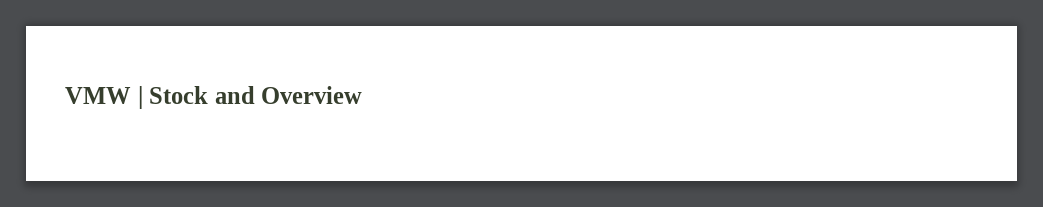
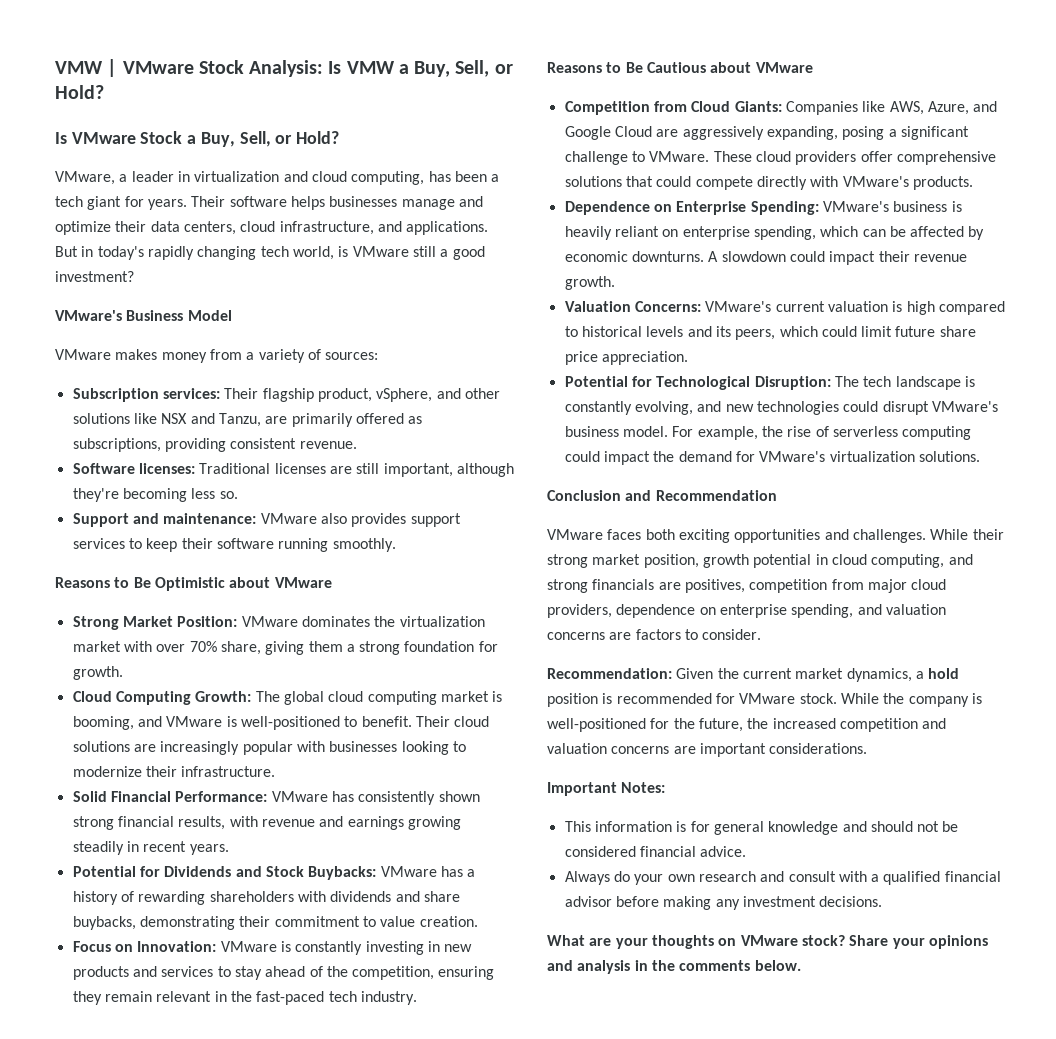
[149,86,363,104] Stock and Overview -> [122,60,513,77] [55,85,104,99] [55,131,340,147] [55,171,500,185] [55,196,483,210] [55,221,489,235] [55,246,485,260] [55,271,134,282] [55,310,232,321] [55,349,379,363] [72,388,500,402] [72,413,423,427] [72,438,357,452] [72,463,514,477] [72,488,238,502] [72,513,461,527] [72,538,396,552] [55,577,332,591] [72,616,485,630] [72,641,498,655] [72,666,123,680] [72,691,503,705] [72,716,490,730] [72,741,466,755] [72,766,276,777] [72,791,480,805] [72,816,461,830] [72,841,229,855] [72,866,476,880] [72,891,460,905] [72,916,478,930] [72,941,473,955] [72,966,495,980] [72,991,417,1005] [547,62,813,73] [564,101,998,115] [564,126,969,140] [564,151,996,165] [564,176,973,190] [564,201,962,215] [564,226,985,240] [564,251,967,265] [564,276,615,290] [564,301,1005,315] [564,326,976,340] [564,351,688,365] [564,376,975,390] [564,401,998,415] [564,426,972,440] [564,451,980,465] [547,490,777,501] [547,529,1004,543] [547,554,973,568] [547,579,947,593] [547,604,946,618] [547,629,762,640] [547,668,960,682] [547,693,982,707] [547,718,947,732] [547,743,868,757] [547,782,666,796] [564,821,959,835] [564,846,747,857] [564,871,1001,885] [564,896,883,910] [547,935,988,949] [547,960,801,974] VMware Stock Analysis: Is VMW a Buy, Sell, or Hold? // Is VMware Stock a Buy, Sell, or Hold? // VMware, a leader in virtualization and cloud computing, has been a tech giant for years. Their software helps businesses manage and optimize their data centers, cloud infrastructure, and applications. But in today's rapidly changing tech world, is VMware still a good investment? // VMware's Business Model // VMware makes money from a variety of sources: // Subscription services: Their flagship product, vSphere, and other solutions like NSX and Tanzu, are primarily offered as subscriptions, providing consistent revenue. // Software licenses: Traditional licenses are still important, although they're becoming less so. // Support and maintenance: VMware also provides support services to keep their software running smoothly. // Reasons to Be Optimistic about VMware // Strong Market Position: VMware dominates the virtualization market with over 70% share, giving them a strong foundation for growth. // Cloud Computing Growth: The global cloud computing market is booming, and VMware is well-positioned to benefit. Their cloud solutions are increasingly popular with businesses looking to modernize their infrastructure. // Solid Financial Performance: VMware has consistently shown strong financial results, with revenue and earnings growing steadily in recent years. // Potential for Dividends and Stock Buybacks: VMware has a history of rewarding shareholders with dividends and share buybacks, demonstrating their commitment to value creation. // Focus on Innovation: VMware is constantly investing in new products and services to stay ahead of the competition, ensuring they remain relevant in the fast-paced tech industry. // Reasons to Be Cautious about VMware // Competition from Cloud Giants: Companies like AWS, Azure, and Google Cloud are aggressively expanding, posing a significant challenge to VMware. These cloud providers offer comprehensive solutions that could compete directly with VMware's products. // Dependence on Enterprise Spending: VMware's business is heavily reliant on enterprise spending, which can be affected by economic downturns. A slowdown could impact their revenue growth. // Valuation Concerns: VMware's current valuation is high compared to historical levels and its peers, which could limit future share price appreciation. // Potential for Technological Disruption: The tech landscape is constantly evolving, and new technologies could disrupt VMware's business model. For example, the rise of serverless computing could impact the demand for VMware's virtualization solutions. // Conclusion and Recommendation // VMware faces both exciting opportunities and challenges. While their strong market position, growth potential in cloud computing, and strong financials are positives, competition from major cloud providers, dependence on enterprise spending, and valuation concerns are factors to consider. // Recommendation: Given the current market dynamics, a hold position is recommended for VMware stock. While the company is well-positioned for the future, the increased competition and valuation concerns are important considerations. // Important Notes: // This information is for general knowledge and should not be considered financial advice. // Always do your own research and consult with a qualified financial advisor before making any investment decisions. // What are your thoughts on VMware stock? Share your opinions and analysis in the comments below.

